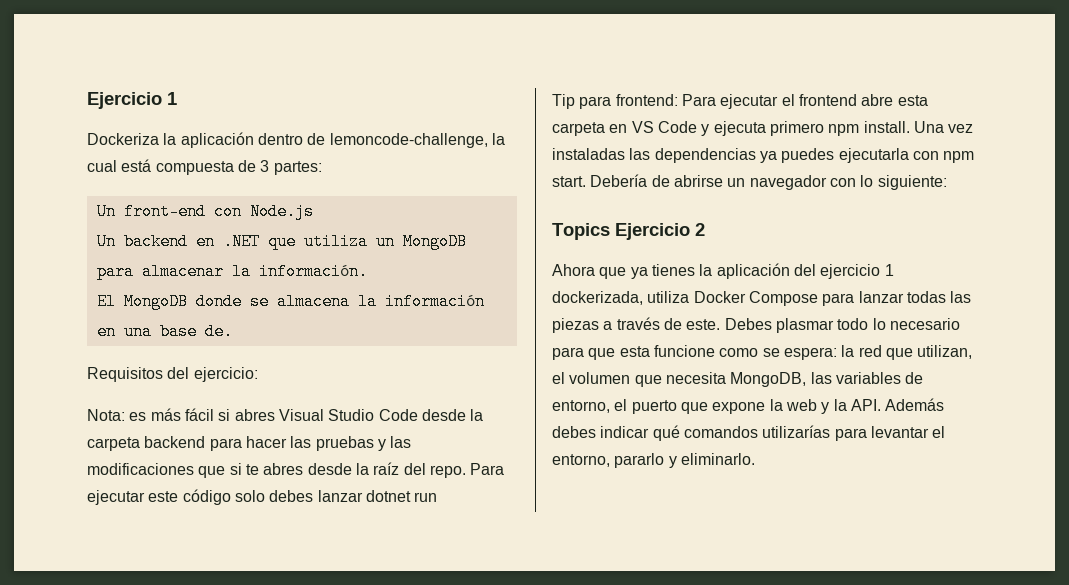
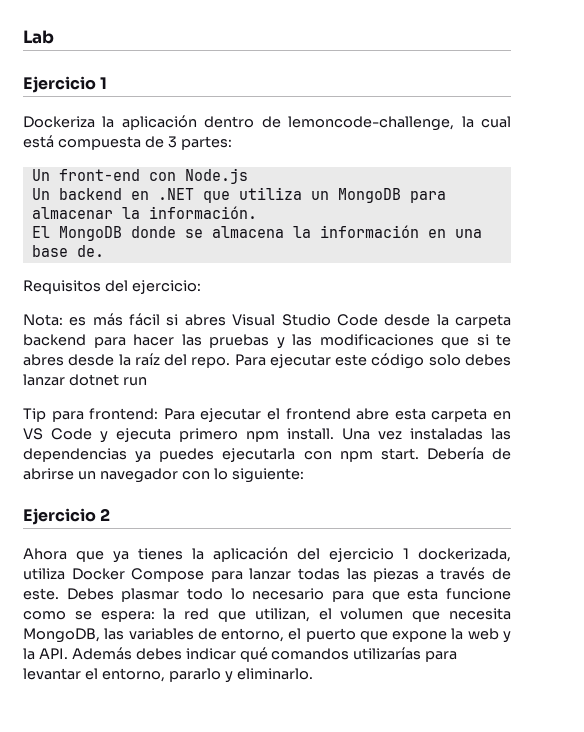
(87, 100) none -> [23,30,54,44] Lab //
[552,223,610,240] Topics -> (304, 475) none

